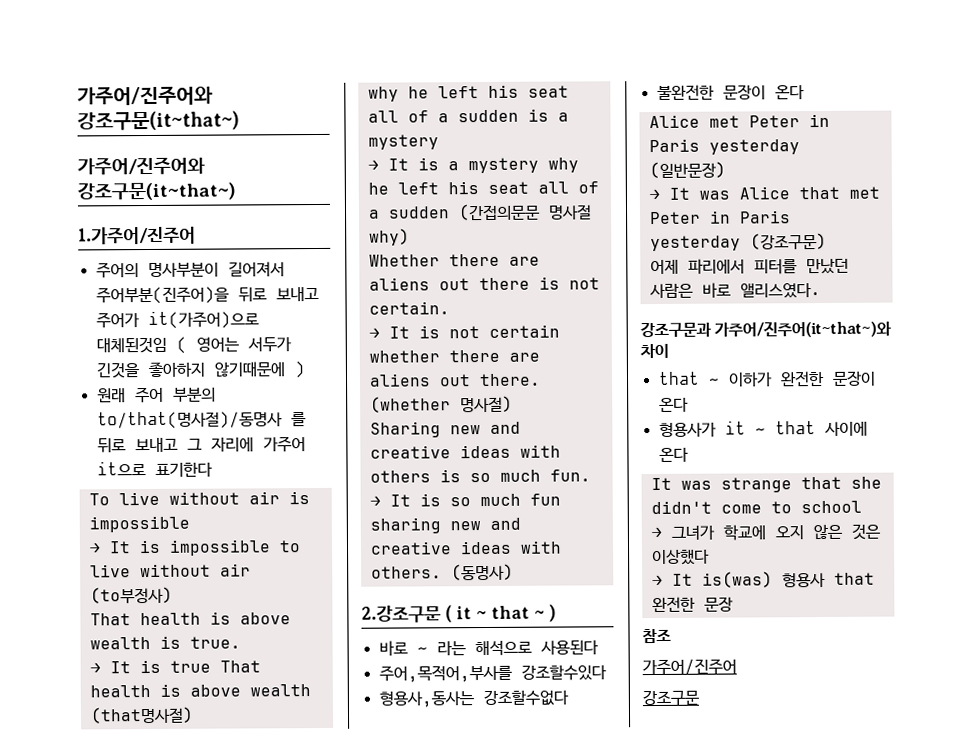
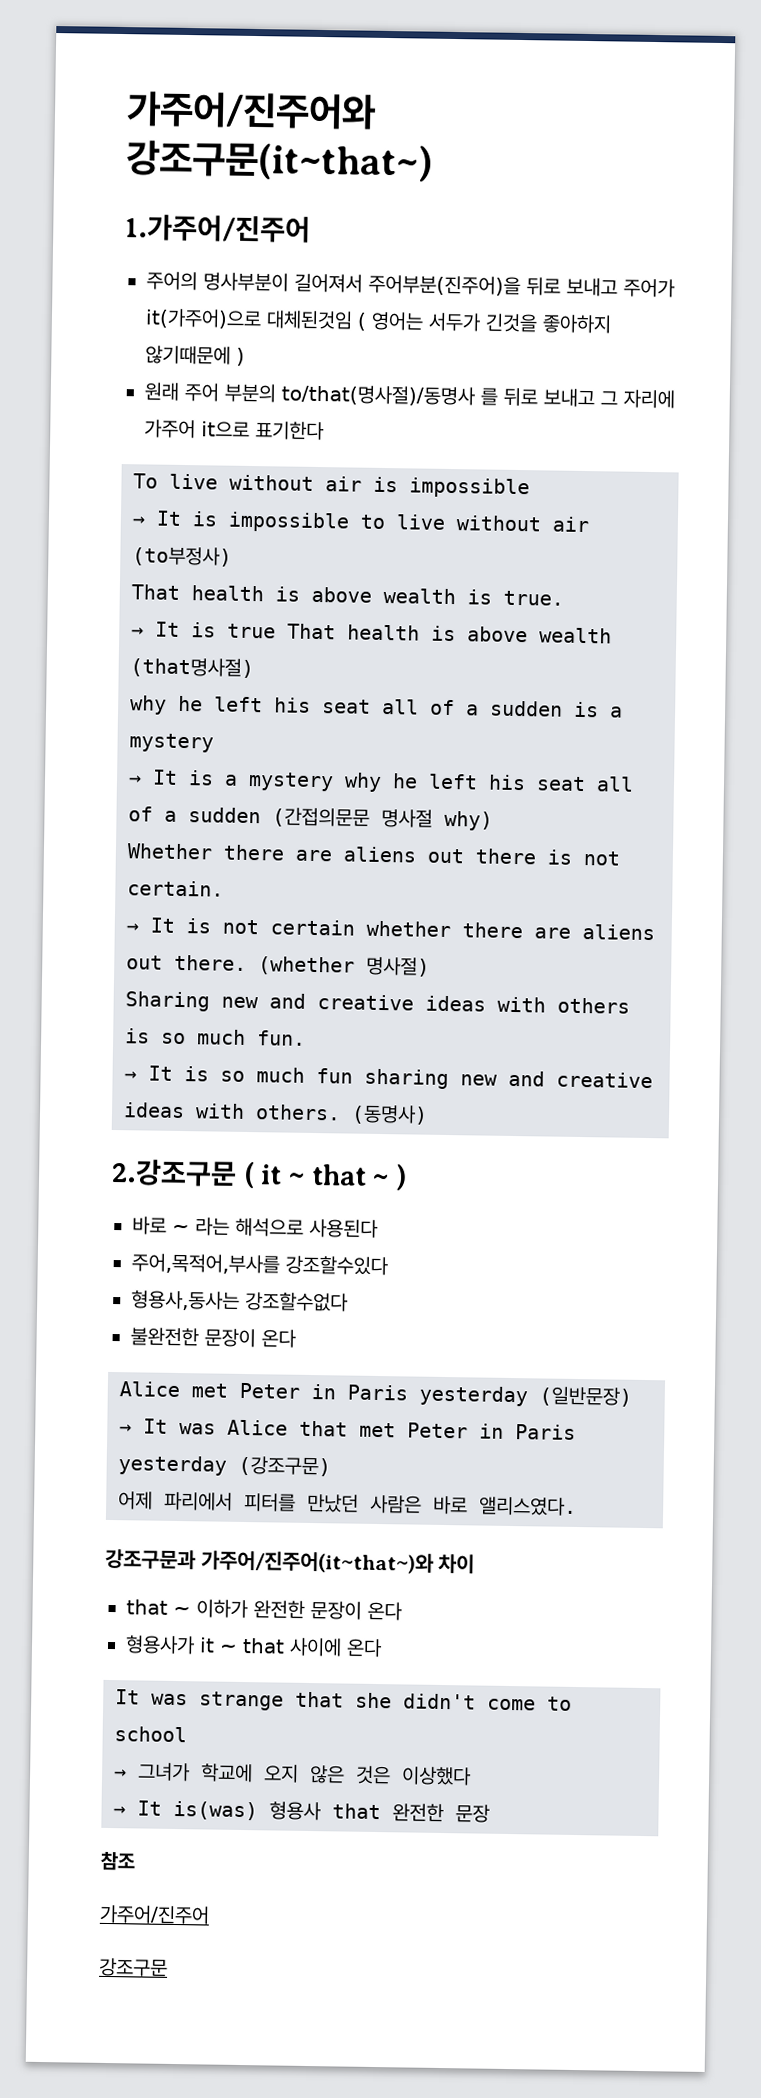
[77,85,213,106] [77,110,240,131] [77,156,205,176] [77,181,236,201] 가주어/진주어와 강조구문(it~that~) // 가주어/진주어와 강조구문(it~that~) -> [126,91,376,130] [126,140,433,182] 가주어/진주어와 강조구문(it~that~)

